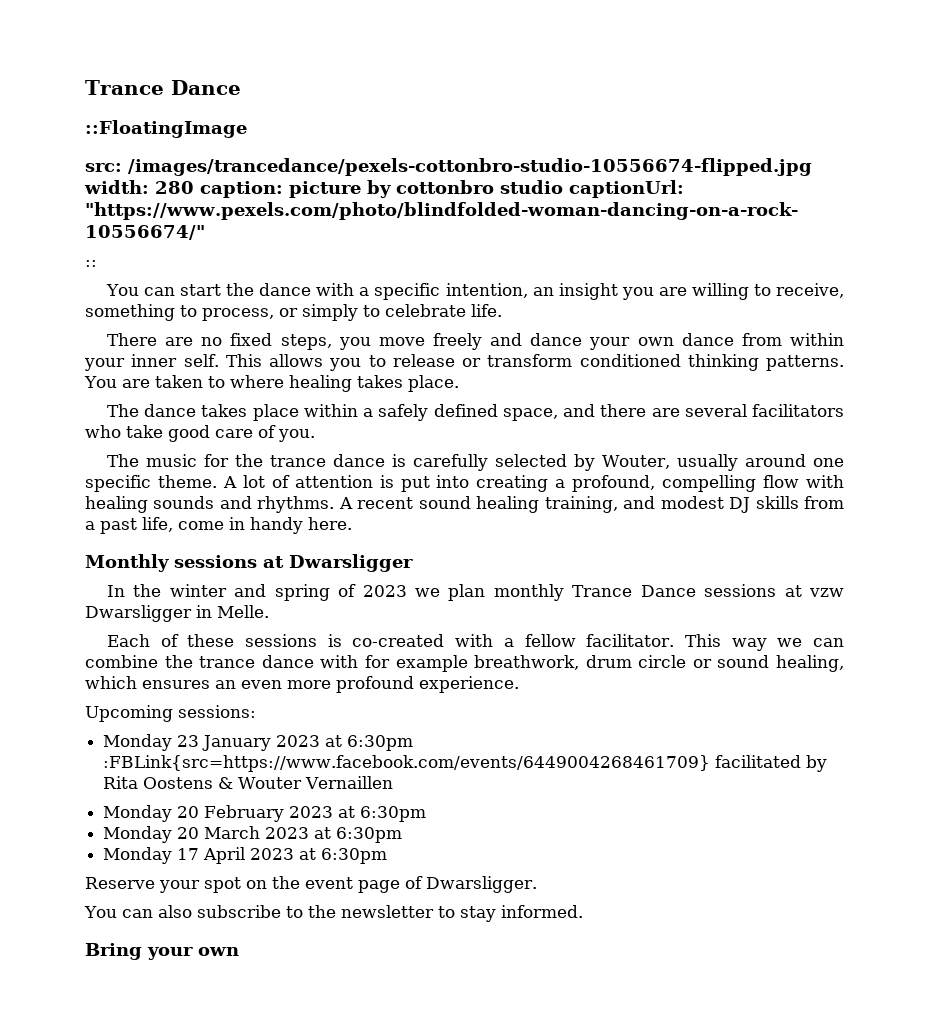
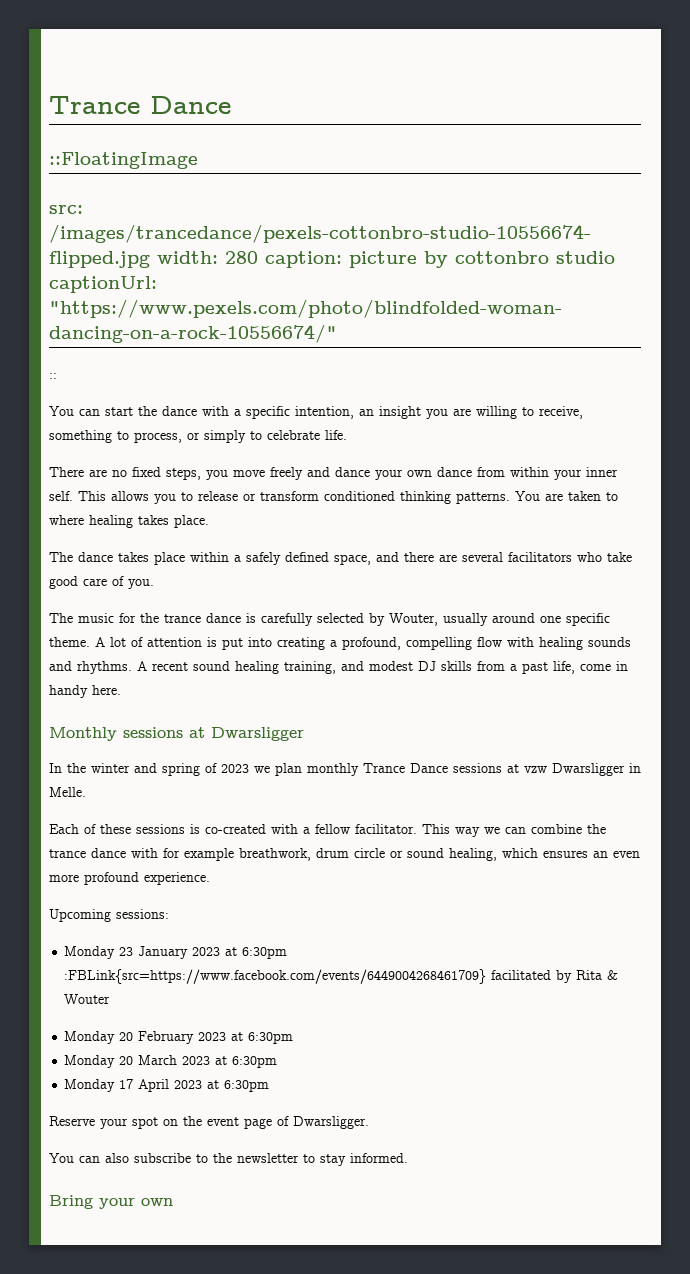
[143,777,214,789] Oostens -> (603, 975) none
[305,776,394,789] Vernaillen -> (111, 999) none

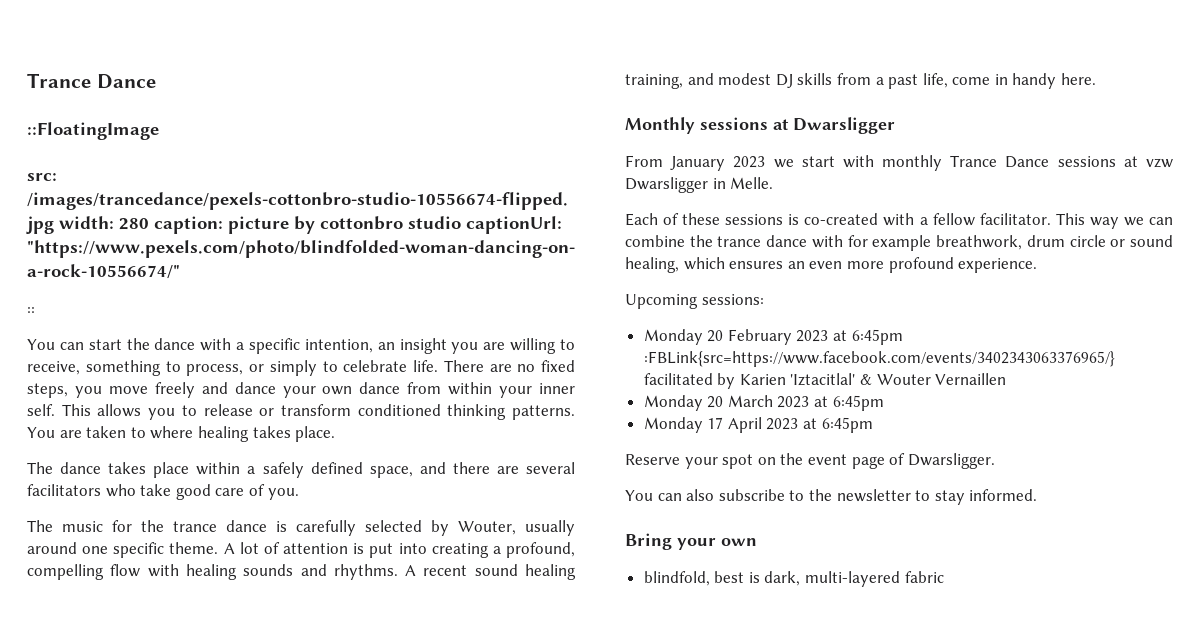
(347, 435) // -> (438, 366) none
[49,763,302,776] In the winter and spring of 2023 we plan -> [625,155,874,171] From January 2023 we start with
[64,946,288,959] [64,969,619,984] [64,994,111,1004] // Monday 23 January 2023 at 6:30pm :FBLink{src=https://www.facebook.com/events/6449004268461709} facilitated by Rita & Wouter -> (764, 299) none
[248,1032,294,1044] 6:30pm -> [851,329,903,345] [643,351,1115,367] [643,373,1007,389] 6:45pm :FBLink{src=https://www.facebook.com/events/3402343063376965/} facilitated by Karien 'Iztacitlal' & Wouter Vernaillen
[232,1056,278,1068] 6:30pm -> [832,395,884,411] 6:45pm
[224,1080,270,1092] 6:30pm -> [821,417,873,433] 6:45pm
(173, 1202) none -> [643,571,944,587] // blindfold, best is dark, multi-layered fabric

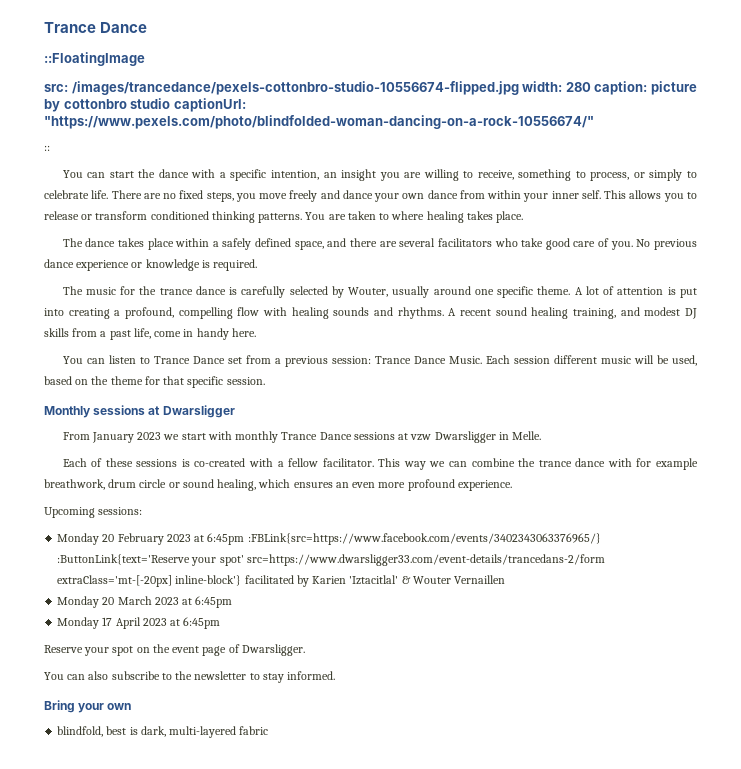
(299, 494) none -> [636,239,698,250] [44,259,258,271] No previous dance experience or knowledge is required.
(1097, 79) none -> [62,355,697,367] [44,376,265,388] // You can listen to Trance Dance set from a previous session: Trance Dance Music. Each session different music will be used, based on the theme for that specific session.
(1115, 359) none -> [57,554,605,566] [57,575,242,587] :ButtonLink{text='Reserve your spot' src=https://www.dwarsligger33.com/event-details/trancedans-2/form extraClass='mt-[-20px] inline-block'}

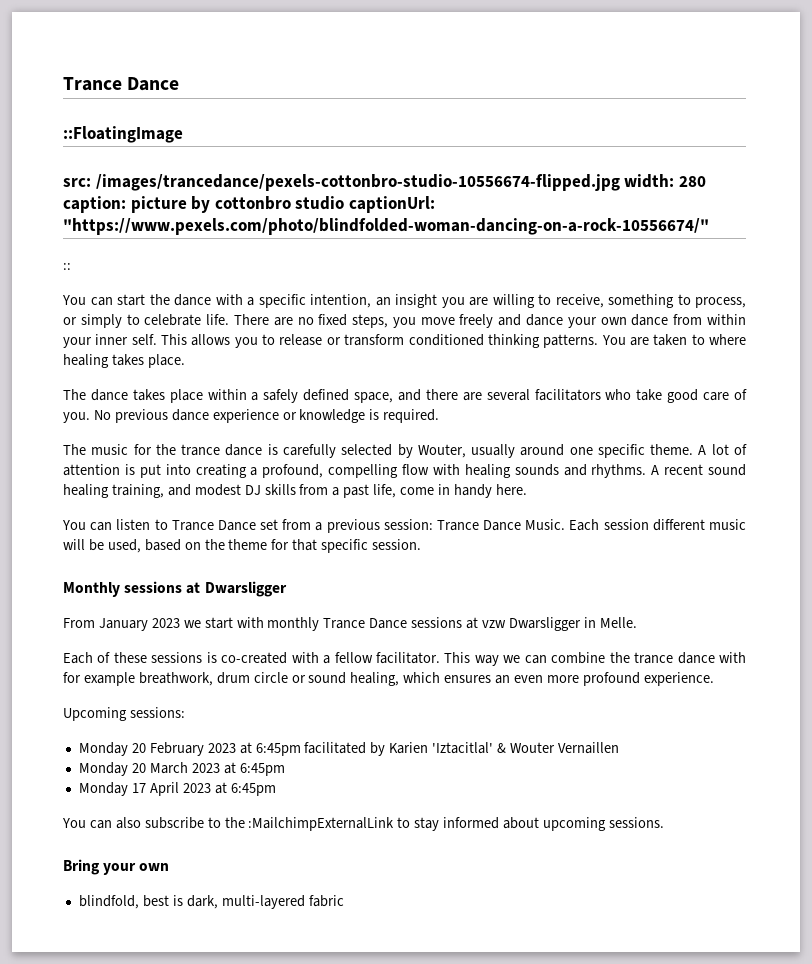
[247,533,601,545] [57,554,605,566] [57,575,242,587] :FBLink{src=https://www.facebook.com/events/3402343063376965/} :ButtonLink{text='Reserve your spot' src=https://www.dwarsligger33.com/event-details/trancedans-2/form extraClass='mt-[-20px] inline-block'} -> (301, 749) none
[44,644,305,656] // Reserve your spot on the event page of Dwarsligger. -> (276, 789) none
[194,671,247,680] newsletter -> [248,817,395,831] :MailchimpExternalLink
[287,671,336,680] informed. -> [443,817,664,831] informed about upcoming sessions.

